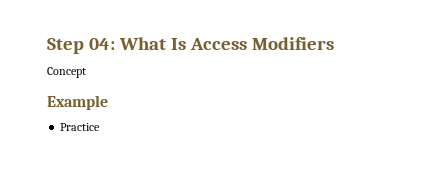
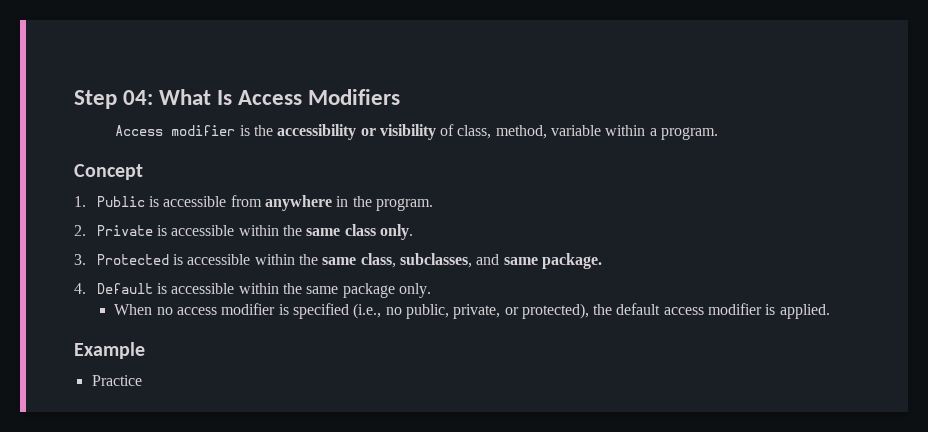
[47,67,86,78] Concept -> [115,124,719,140] [74,164,143,180] [74,195,433,211] [74,224,413,240] [74,253,602,269] [74,283,431,298] [114,303,830,319] Access modifier is the accessibility or visibility of class, method, variable within a program. // Concept // 1. Public is accessible from anywhere in the program. // 2. Private is accessible within the same class only. // 3. Protected is accessible within the same class, subclasses, and same package. // 4. Default is accessible within the same package only. // When no access modifier is specified (i.e., no public, private, or protected), the default access modifier is applied.

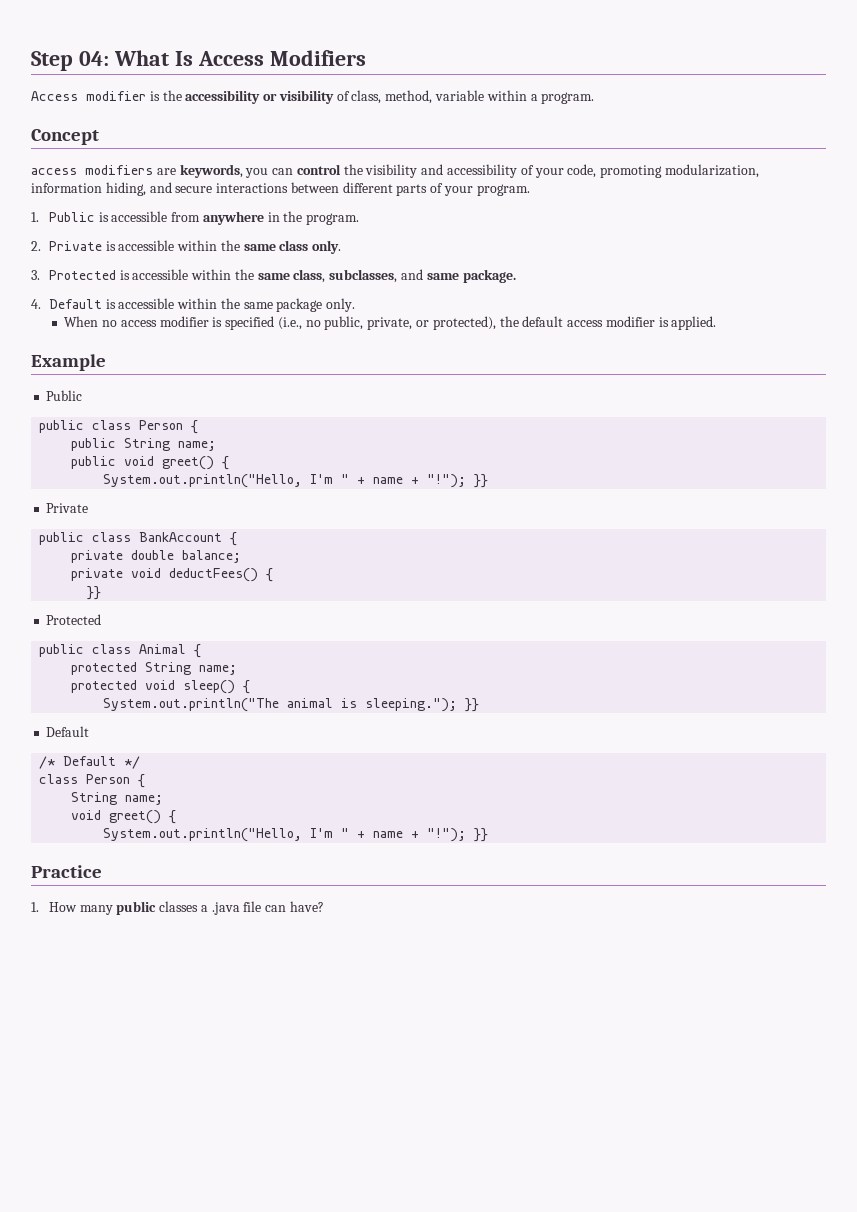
(143, 172) none -> [31,164,759,178] [31,182,530,196] // access modifiers are keywords, you can control the visibility and accessibility of your code, promoting modularization, information hiding, and secure interactions between different parts of your program.
[91,375,142,386] Practice -> [46,390,83,401] [39,420,199,434] [71,438,217,451] [71,456,230,470] [103,474,489,488] [46,503,89,513] [39,532,238,546] [71,550,242,563] [71,568,274,582] [87,586,102,600] [46,614,102,625] [39,644,202,658] [71,662,238,675] [71,680,251,694] [103,698,480,712] [46,726,90,737] [39,756,141,769] [39,774,146,788] [71,792,164,805] [71,810,177,824] [103,828,489,842] [31,865,102,878] [31,901,325,915] Public // public class Person { // public String name; // public void greet() { // System.out.println("Hello, I'm " + name + "!"); }} // Private // public class BankAccount { // private double balance; // private void deductFees() { // }} // Protected // public class Animal { // protected String name; // protected void sleep() { // System.out.println("The animal is sleeping."); }} // Default // /* Default */ // class Person { // String name; // void greet() { // System.out.println("Hello, I'm " + name + "!"); }} // Practice // 1. How many public classes a .java file can have?

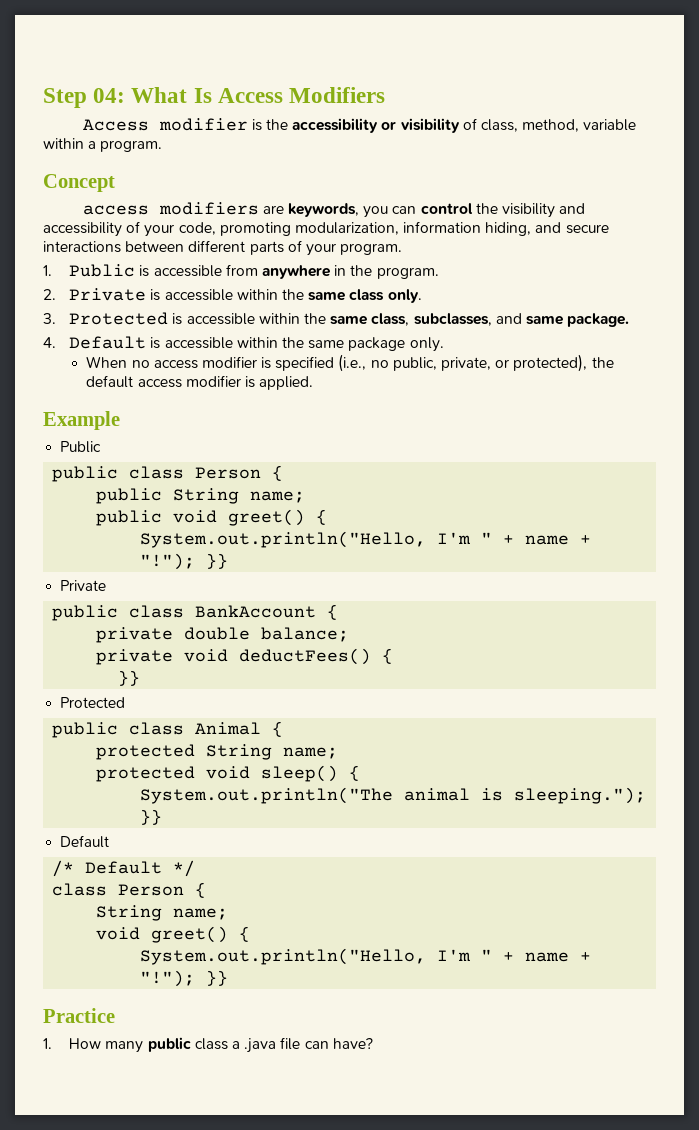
[159,901,199,912] classes -> [194,1038,228,1050] class

